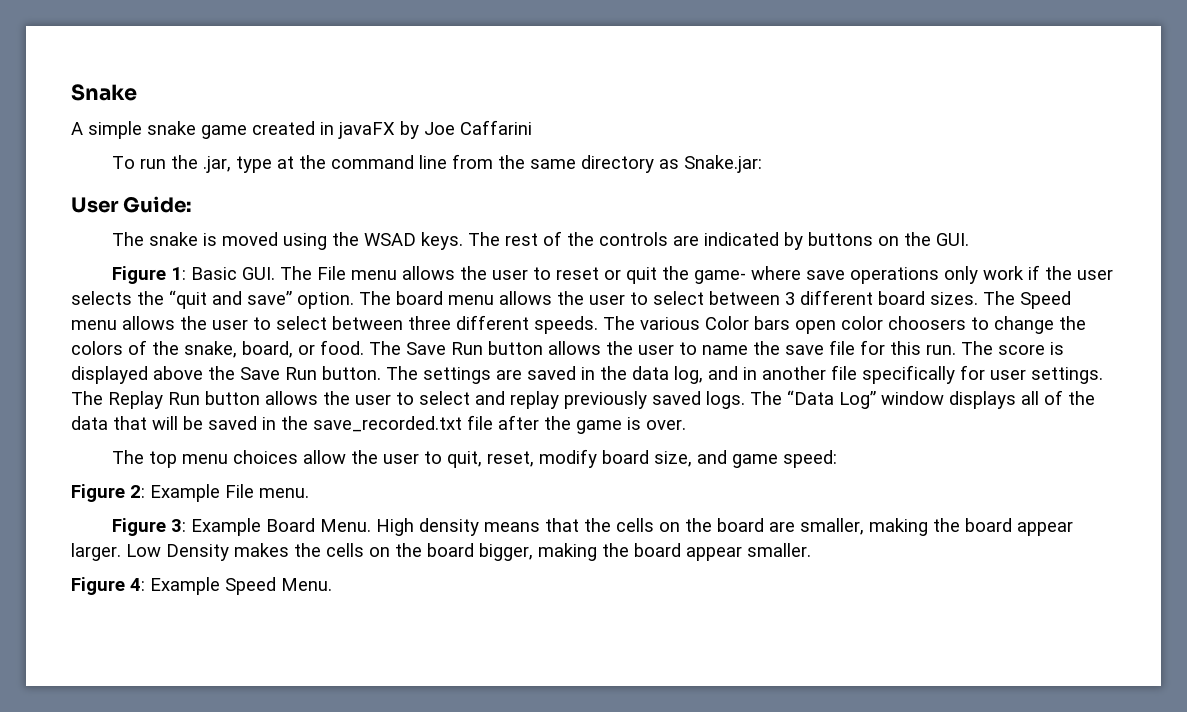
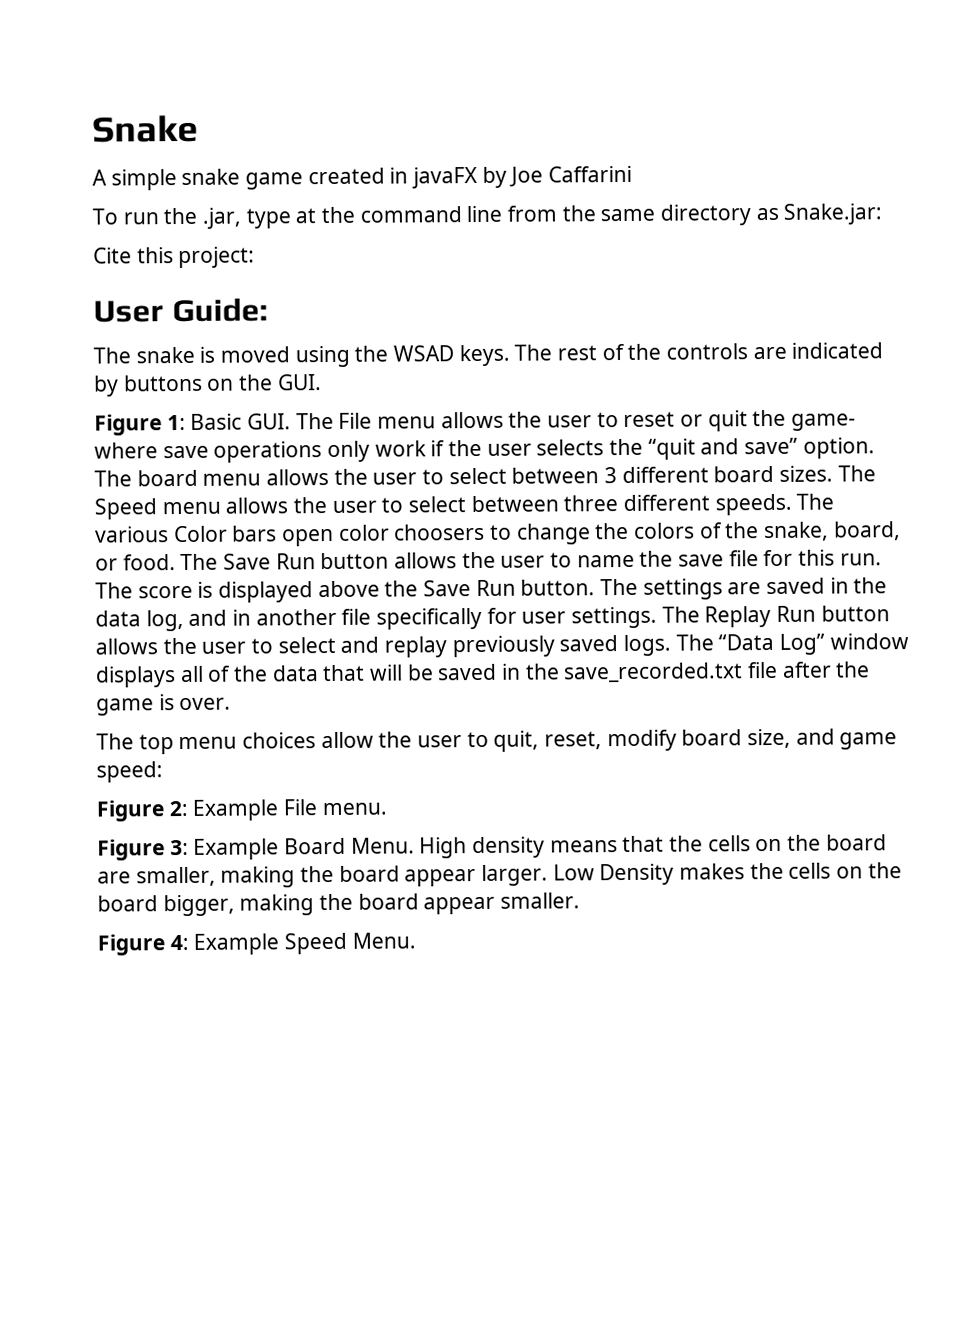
(762, 164) none -> [93,246,256,269] // Cite this project:

